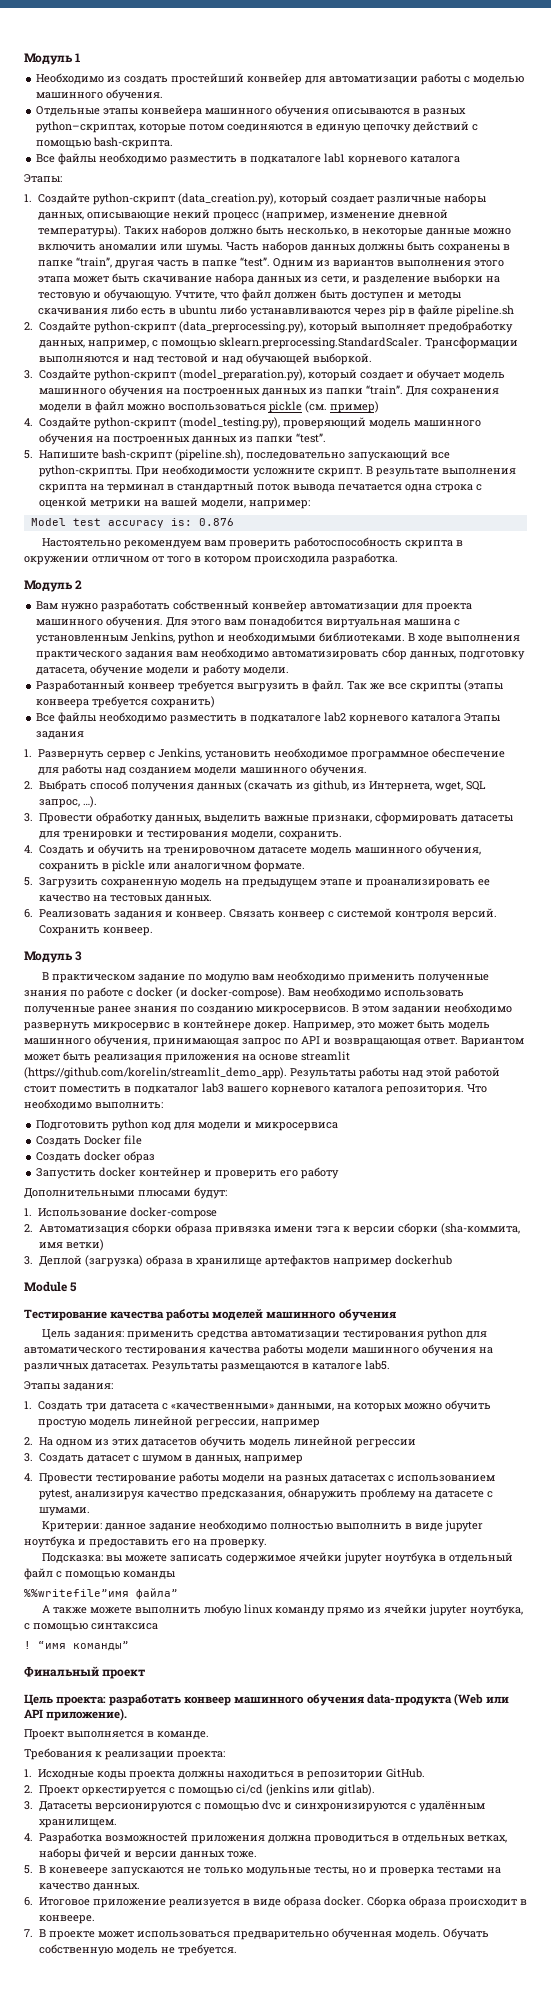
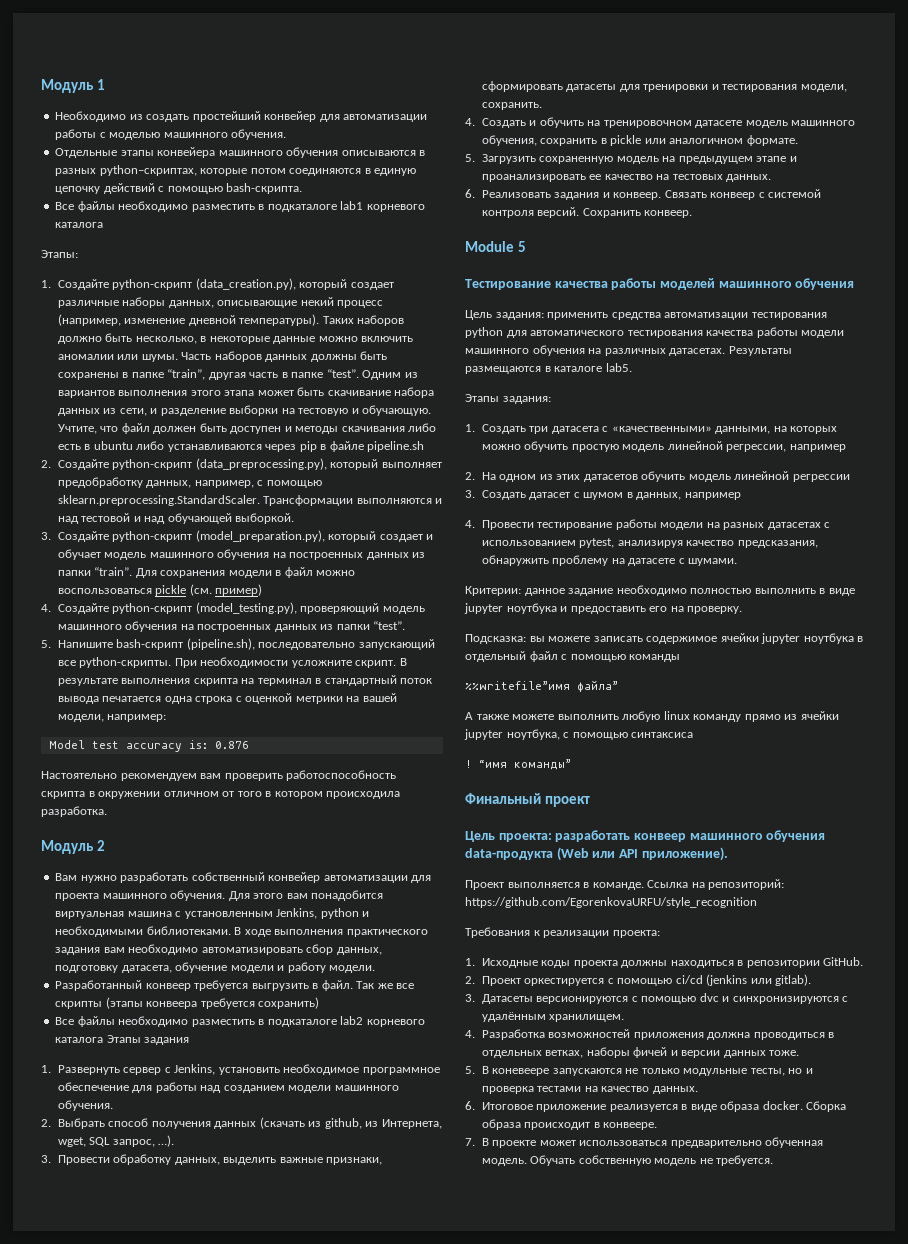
[24,951,83,963] [41,971,489,983] [24,987,464,999] [24,1003,512,1015] [24,1019,490,1031] [24,1035,524,1047] [24,1051,350,1063] [24,1067,500,1079] [24,1083,487,1095] [24,1099,163,1110] [36,1119,339,1131] [36,1135,143,1146] [36,1151,156,1163] [36,1167,340,1179] [24,1187,227,1199] [24,1207,218,1219] [24,1223,520,1235] [38,1239,104,1251] [24,1255,452,1267] // Модуль 3 // В практическом задание по модулю вам необходимо применить полученные знания по работе с docker (и docker-compose). Вам необходимо использовать полученные ранее знания по созданию микросервисов. В этом задании необходимо развернуть микросервис в контейнере докер. Например, это может быть модель машинного обучения, принимающая запрос по API и возвращающая ответ. Вариантом может быть реализация приложения на основе streamlit (https://github.com/korelin/streamlit_demo_app). Результаты работы над этой работой стоит поместить в подкаталог lab3 вашего корневого каталога репозитория. Что необходимо выполнить: // Подготовить python код для модели и микросервиса // Создать Docker file // Создать docker образ // Запустить docker контейнер и проверить его работу // Дополнительными плюсами будут: // 1. Использование docker-compose // 2. Автоматизация сборки образа привязка имени тэга к версии сборки (sha-коммита, имя ветки) // 3. Деплой (загрузка) образа в хранилище артефактов например dockerhub -> (693, 214) none
(209, 1735) none -> [647,879,785,890] [465,897,757,908] Ссылка на репозиторий: https://github.com/EgorenkovaURFU/style_recognition

